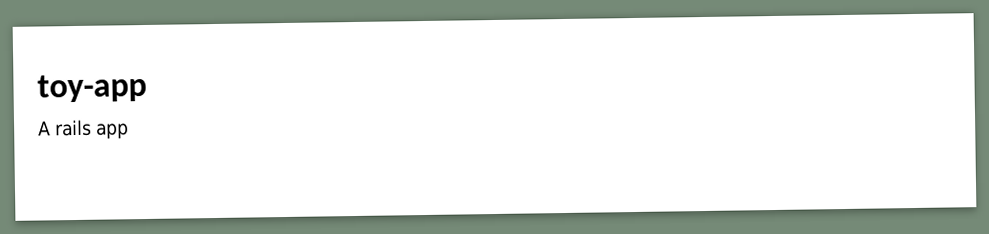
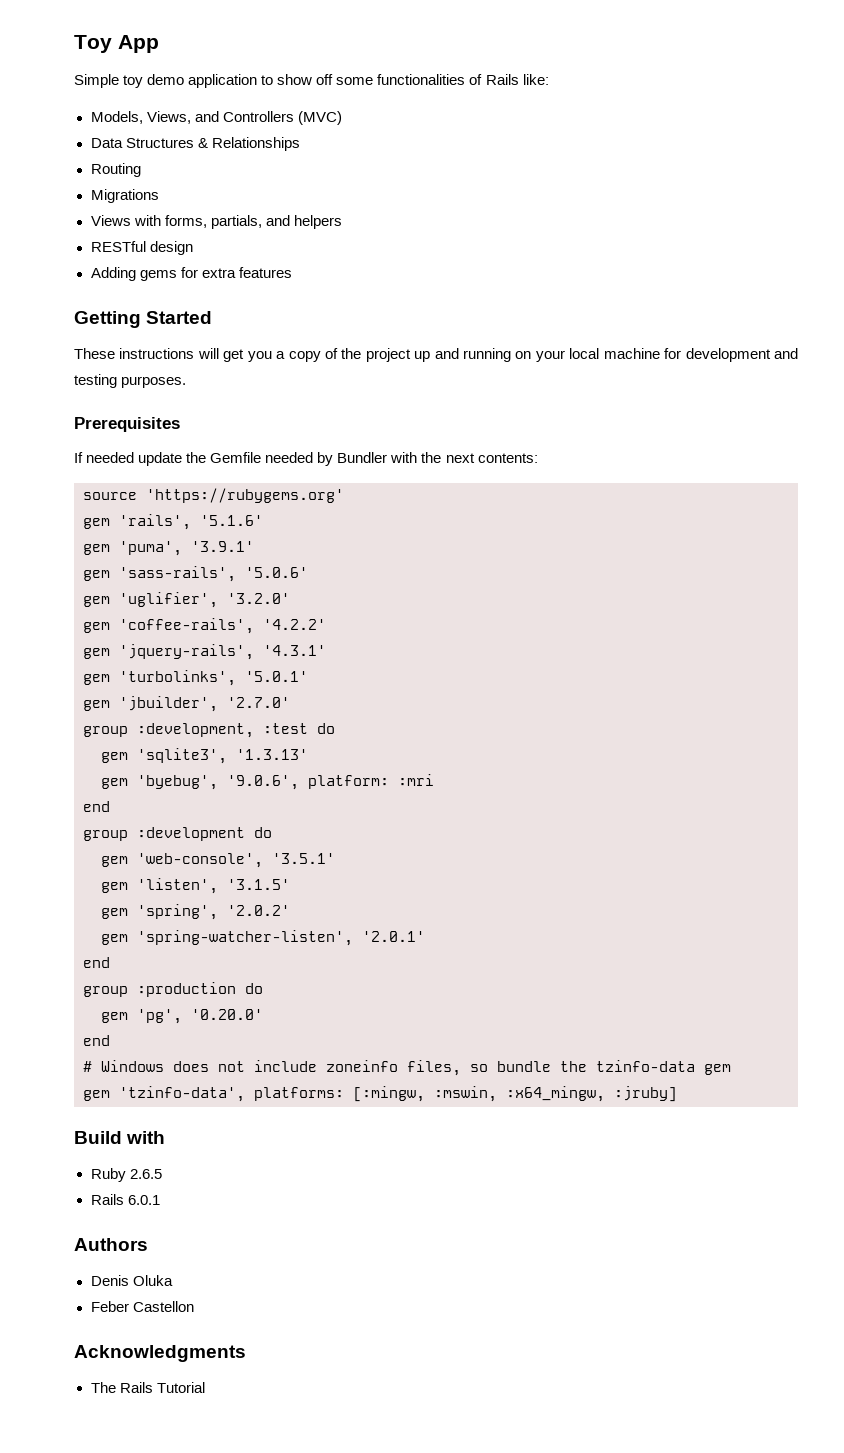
[37,73,147,103] [38,119,130,139] toy-app // A rails app -> [74,35,159,53] [74,74,549,88] [90,111,342,125] [90,137,300,151] [90,163,141,177] [90,189,159,203] [90,215,342,229] [90,241,193,255] [90,267,292,281] [74,311,213,328] [74,348,799,362] [74,374,187,388] [74,417,180,432] [74,452,538,466] [83,488,344,503] [83,514,263,530] [83,541,254,556] [83,566,308,582] [83,592,290,608] [83,618,326,634] [83,644,326,660] [83,670,308,686] [83,696,290,712] [83,723,335,738] [101,748,308,764] [101,774,434,790] [83,801,110,812] [83,827,272,841] [101,853,335,868] [101,878,290,894] [101,904,290,920] [101,930,425,946] [83,957,110,968] [83,982,263,997] [101,1009,263,1024] [83,1035,110,1046] [83,1060,731,1076] [83,1086,677,1102] [74,1131,166,1144] [90,1168,162,1182] [90,1194,160,1205] [74,1238,148,1251] [90,1275,173,1286] [90,1301,194,1312] [74,1345,246,1362] [90,1382,205,1393] Toy App // Simple toy demo application to show off some functionalities of Rails like: // Models, Views, and Controllers (MVC) // Data Structures & Relationships // Routing // Migrations // Views with forms, partials, and helpers // RESTful design // Adding gems for extra features // Getting Started // These instructions will get you a copy of the project up and running on your local machine for development and testing purposes. // Prerequisites // If needed update the Gemfile needed by Bundler with the next contents: // source 'https://rubygems.org' // gem 'rails', '5.1.6' // gem 'puma', '3.9.1' // gem 'sass-rails', '5.0.6' // gem 'uglifier', '3.2.0' // gem 'coffee-rails', '4.2.2' // gem 'jquery-rails', '4.3.1' // gem 'turbolinks', '5.0.1' // gem 'jbuilder', '2.7.0' // group :development, :test do // gem 'sqlite3', '1.3.13' // gem 'byebug', '9.0.6', platform: :mri // end // group :development do // gem 'web-console', '3.5.1' // gem 'listen', '3.1.5' // gem 'spring', '2.0.2' // gem 'spring-watcher-listen', '2.0.1' // end // group :production do // gem 'pg', '0.20.0' // end // # Windows does not include zoneinfo files, so bundle the tzinfo-data gem // gem 'tzinfo-data', platforms: [:mingw, :mswin, :x64_mingw, :jruby] // Build with // Ruby 2.6.5 // Rails 6.0.1 // Authors // Denis Oluka // Feber Castellon // Acknowledgments // The Rails Tutorial

